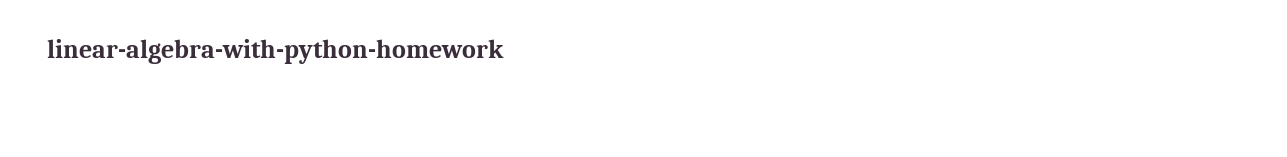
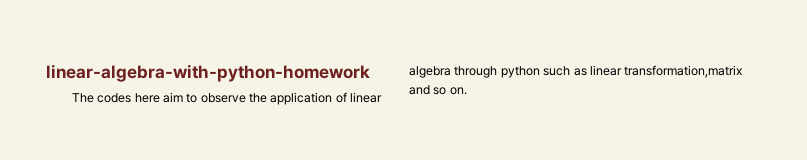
(504, 51) none -> [71,92,383,105] [409,65,743,78] [409,85,467,95] // The codes here aim to observe the application of linear algebra through python such as linear transformation,matrix and so on.

